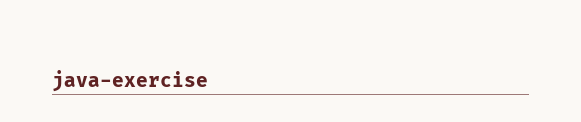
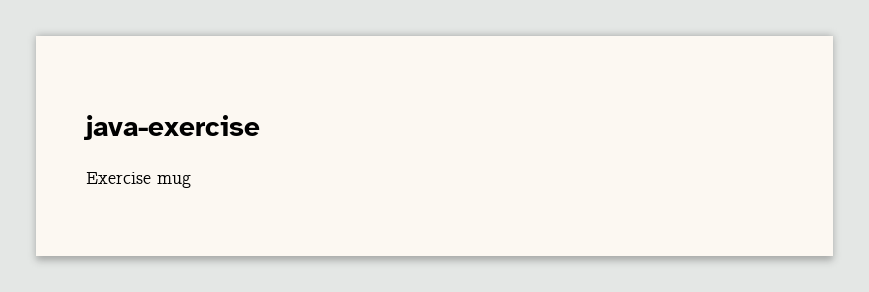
(208, 81) none -> [86,172,191,188] // Exercise mug

